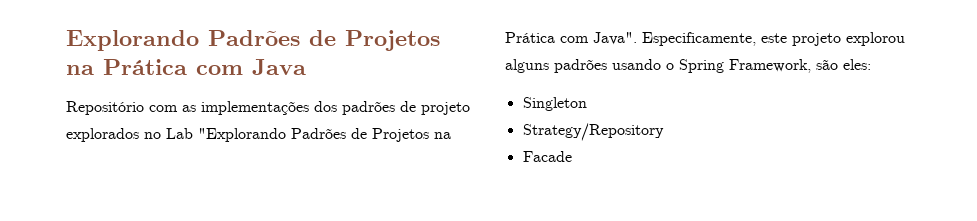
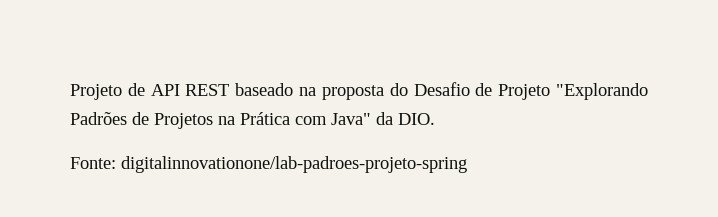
[66,30,440,51] [66,59,306,75] [66,101,470,115] [66,128,193,142] Explorando Padrões de Projetos na Prática com Java // Repositório com as implementações dos padrões de projeto explorados no Lab -> [70,82,551,100] Projeto de API REST baseado na proposta do Desafio de Projeto
[593,32,905,46] [505,59,871,73] [522,97,587,111] [522,123,664,141] [522,151,572,162] Java". Especificamente, este projeto explorou alguns padrões usando o Spring Framework, são eles: // Singleton // Strategy/Repository // Facade -> [331,112,435,125] [70,156,467,173] Java" da DIO. // Fonte: digitalinnovationone/lab-padroes-projeto-spring

